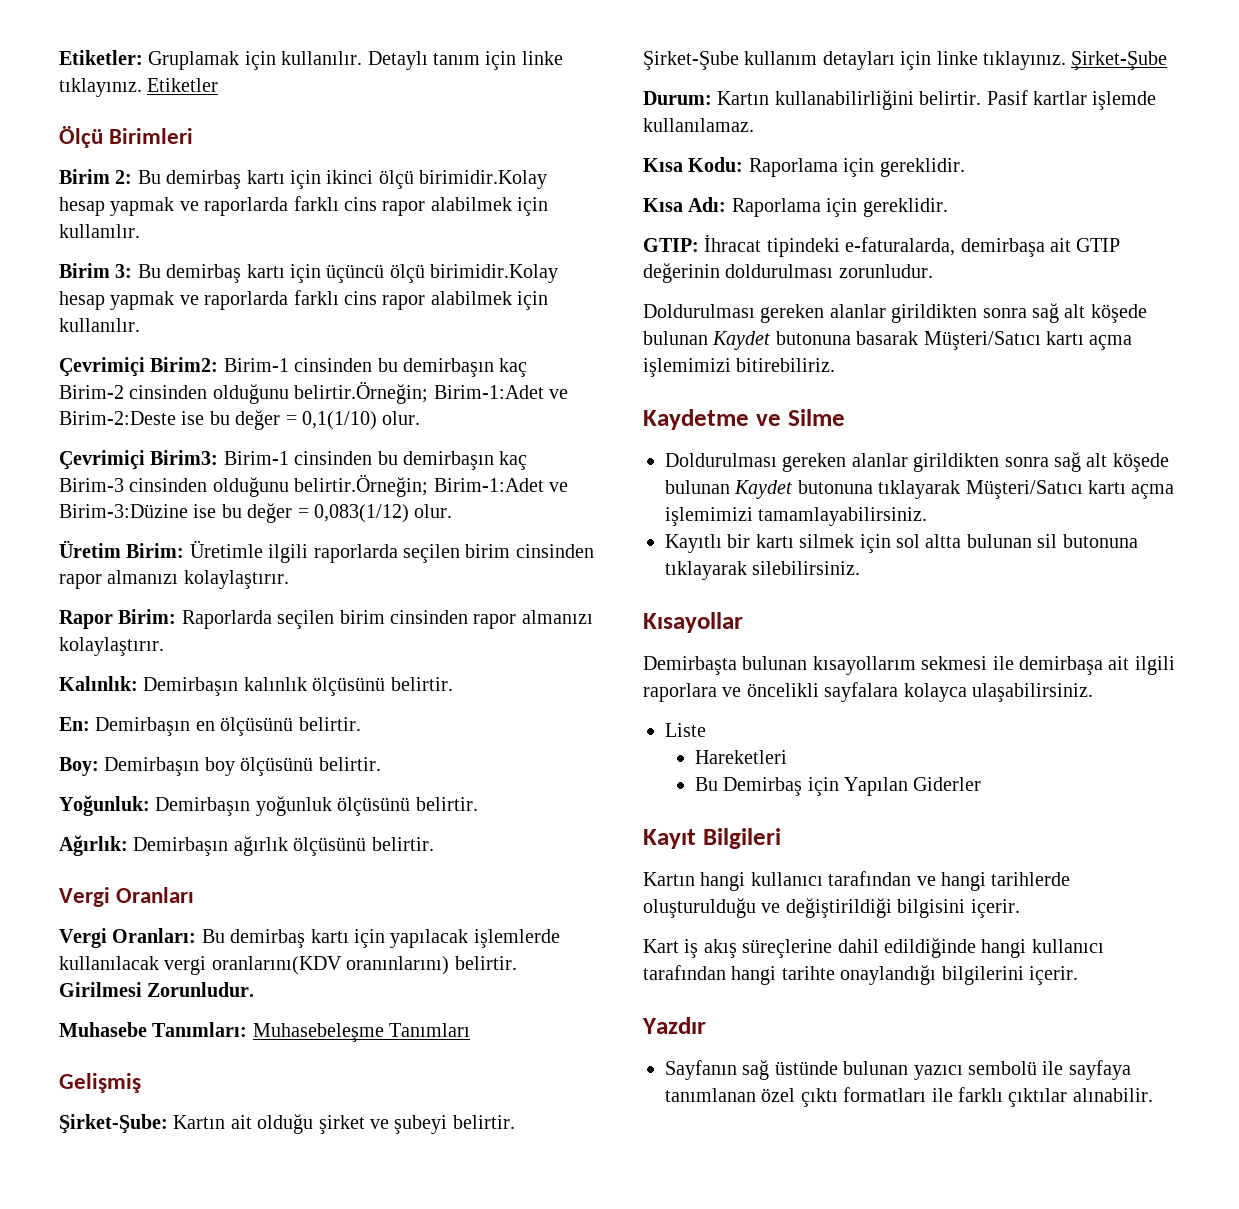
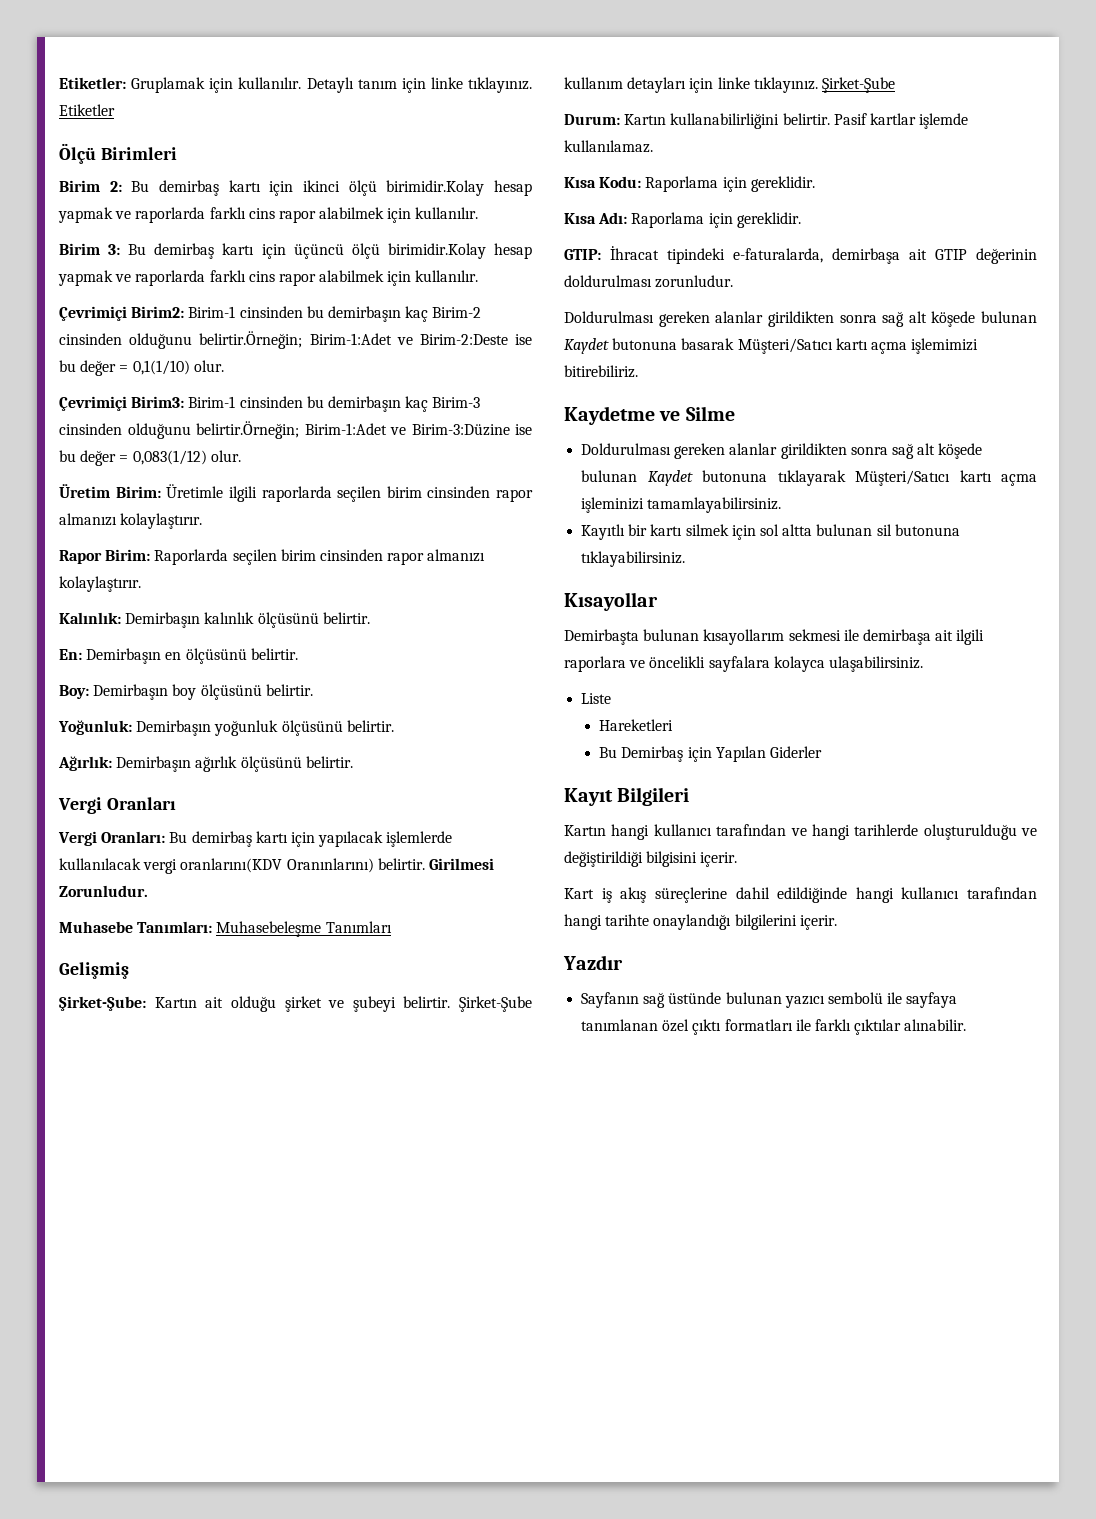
[346,956,450,975] oranınlarını) -> [286,858,374,873] Oranınlarını)
[665,507,753,526] işlemimizi -> [581,497,645,513] işleminizi
[665,561,861,580] tıklayarak silebilirsiniz. -> [581,551,686,567] tıklayabilirsiniz.

